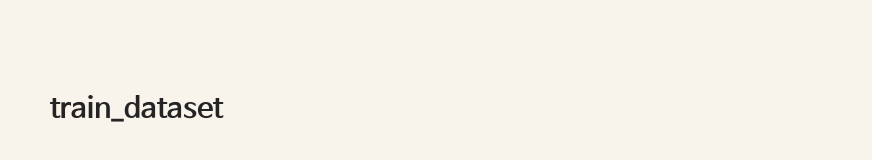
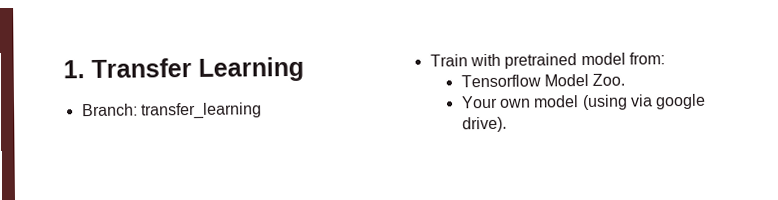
[50,95,224,122] train_dataset -> [63,56,304,82] [81,102,262,120] [429,52,665,69] [460,73,626,88] [460,93,707,111] [461,116,507,133] 1. Transfer Learning // Branch: transfer_learning // Train with pretrained model from: // Tensorflow Model Zoo. // Your own model (using via google drive).

